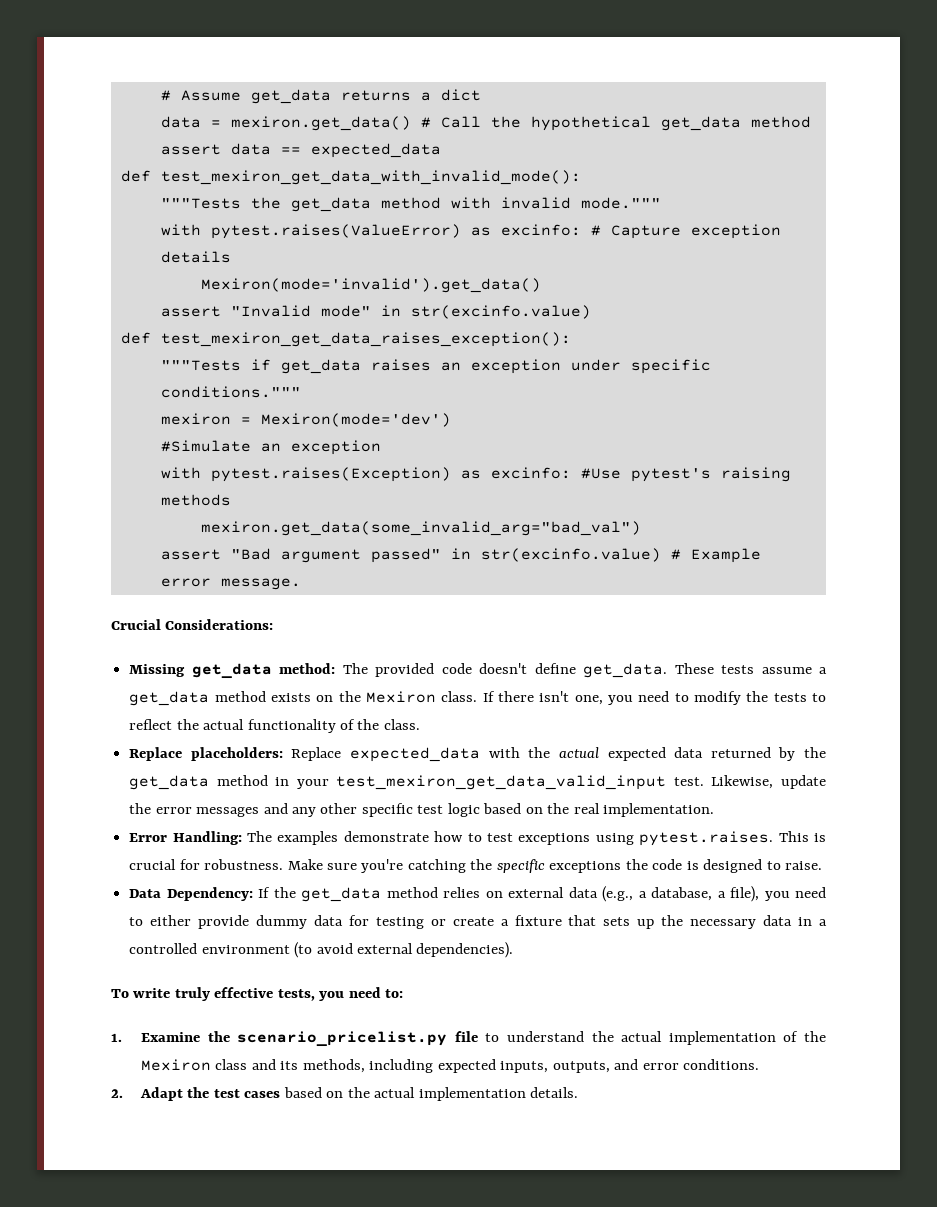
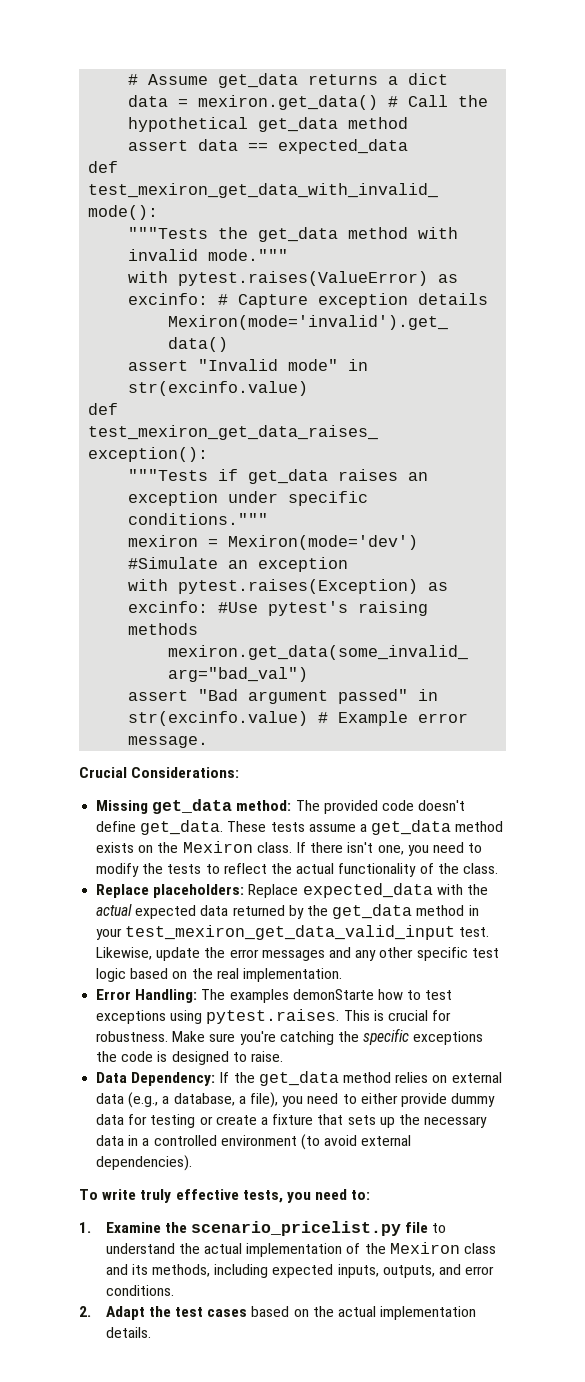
[343,831,429,842] demonstrate -> [292,989,374,1000] demonStarte

